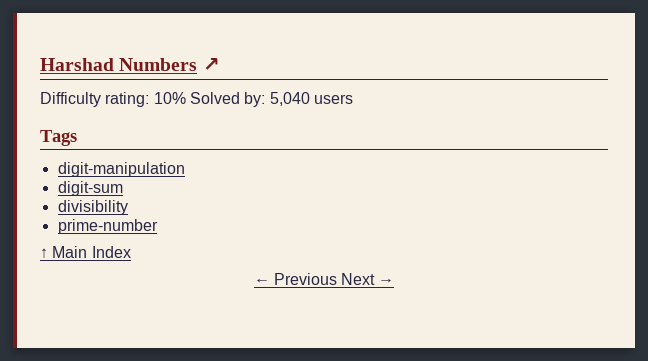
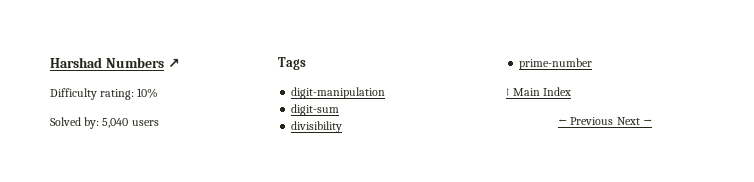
(186, 98) none -> (159, 93) //

